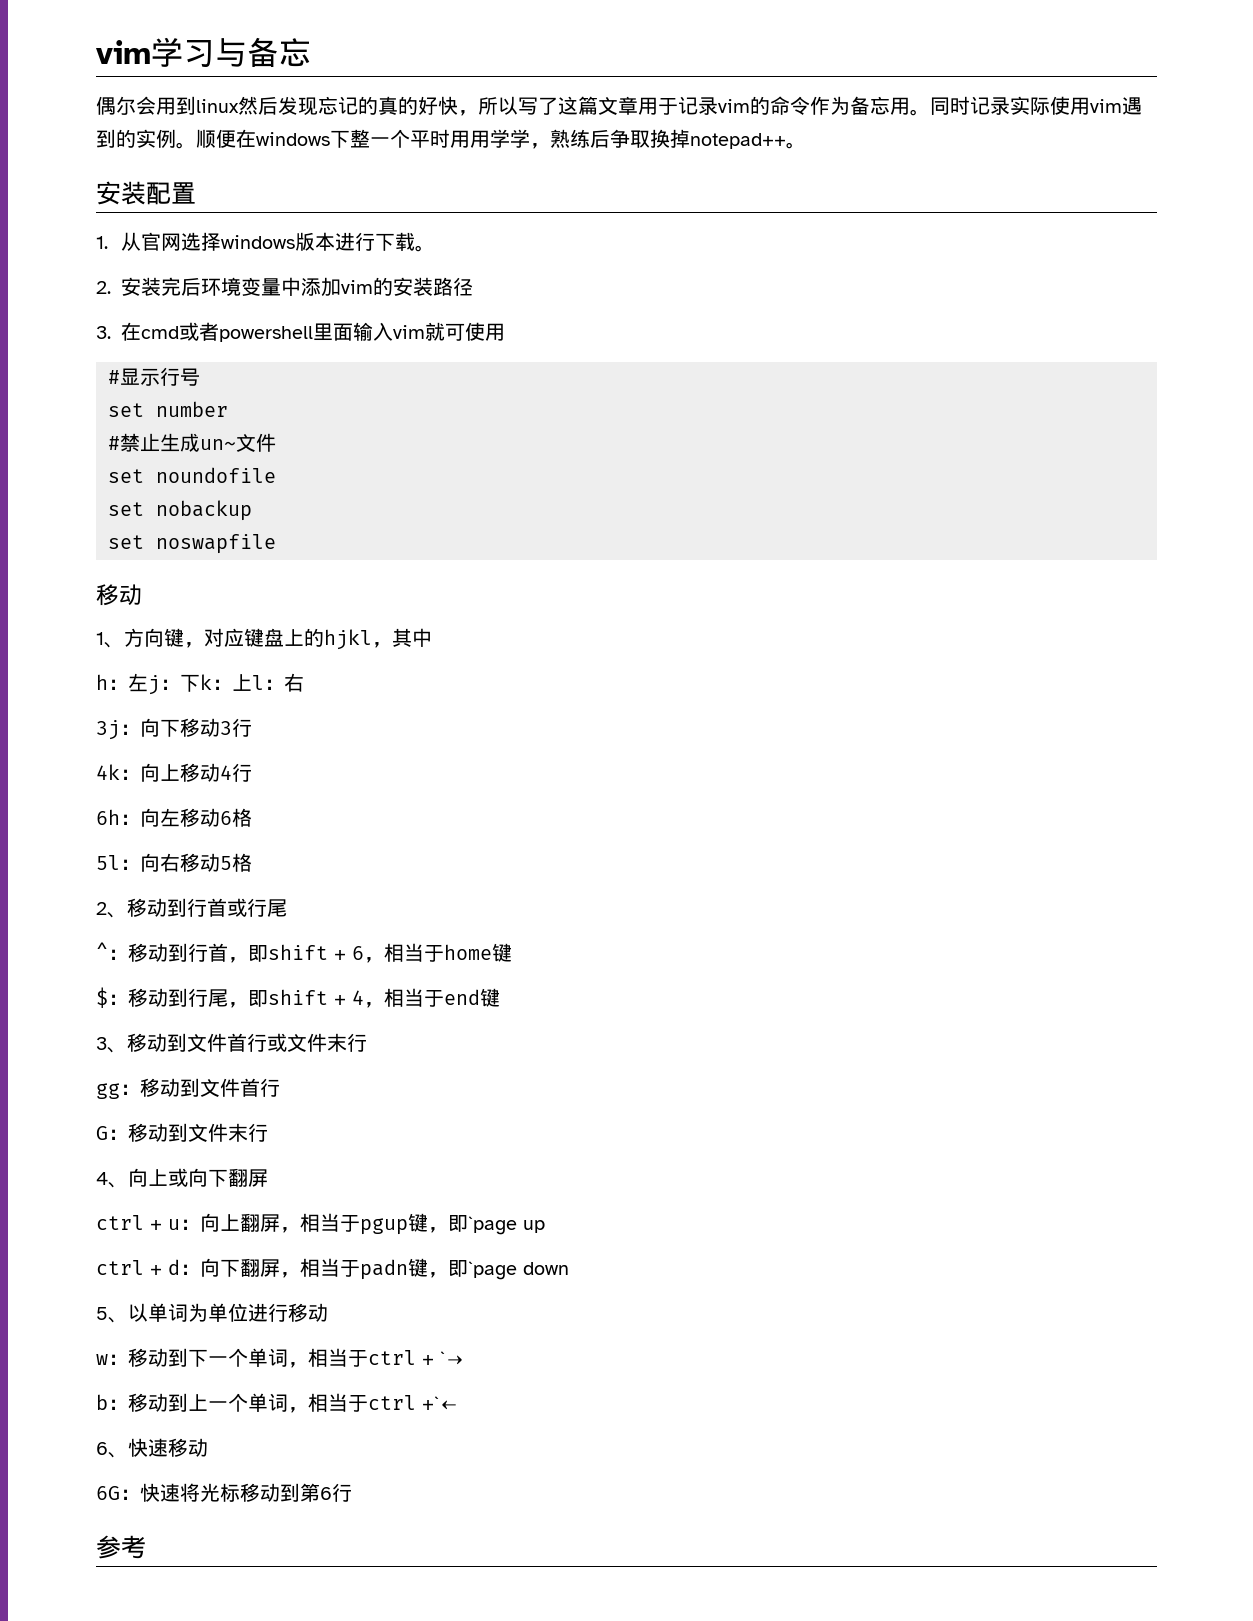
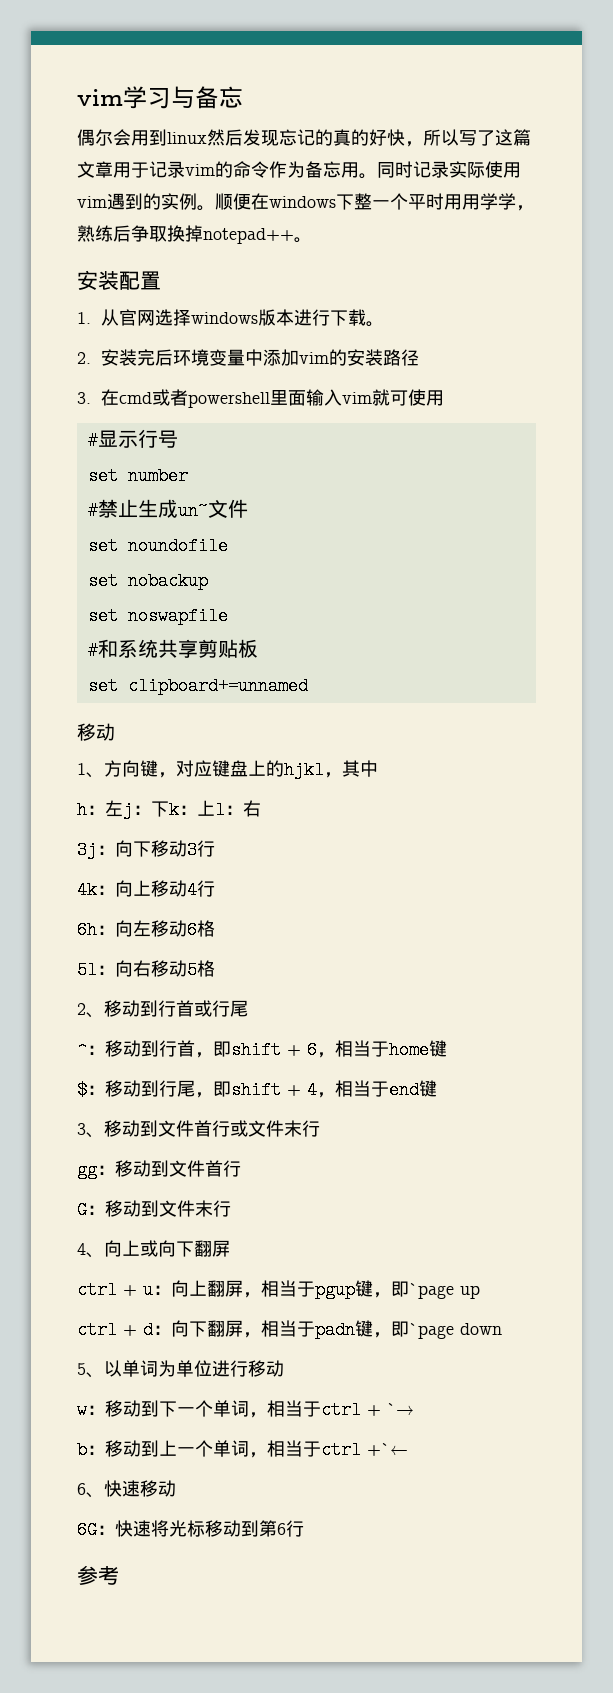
(276, 544) none -> [87,639,258,660] [87,677,308,695] // #和系统共享剪贴板 // set clipboard+=unnamed

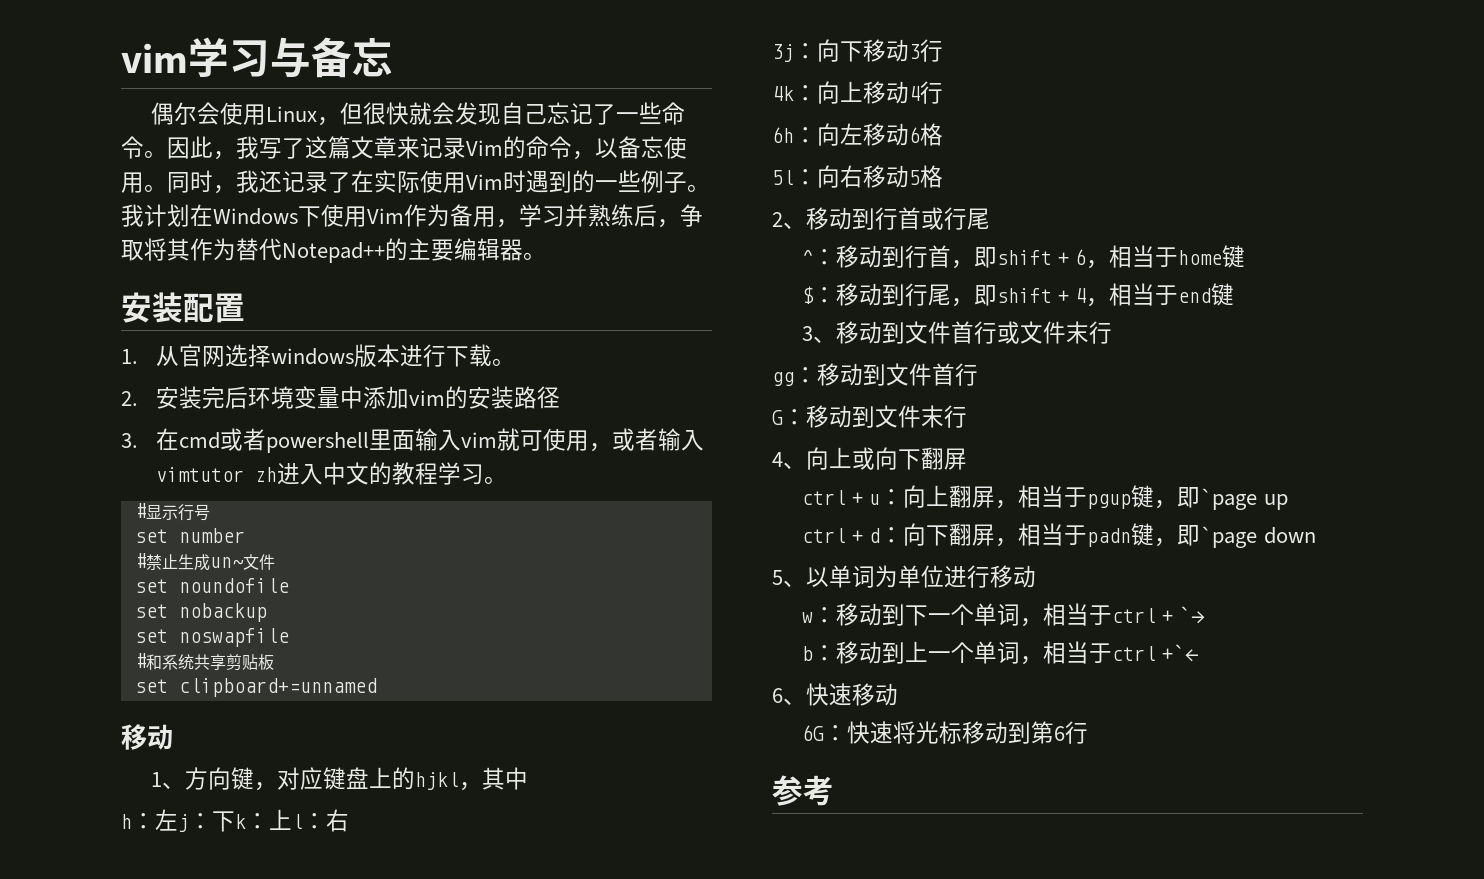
[131,129,531,147] [77,161,521,179] [77,193,534,211] [77,225,294,244] 用到linux然后发现忘记的真的好快，所以写了这篇文章用于记录vim的命令作为备忘用。同时记录实际使用vim遇到的实例。顺便在windows下整一个平时用用学学，熟练后争取换掉notepad++ -> [220,102,686,126] [121,136,687,160] [121,170,710,194] [121,204,703,228] [121,238,523,263] 使用Linux，但很快就会发现自己忘记了一些命令。因此，我写了这篇文章来记录Vim的命令，以备忘使用。同时，我还记录了在实际使用Vim时遇到的一些例子。我计划在Windows下使用Vim作为备用，学习并熟练后，争取将其作为替代Notepad++的主要编辑器
(444, 398) none -> [588,428,704,452] [155,462,507,485] ，或者输入vimtutor zh进入中文的教程学习。

